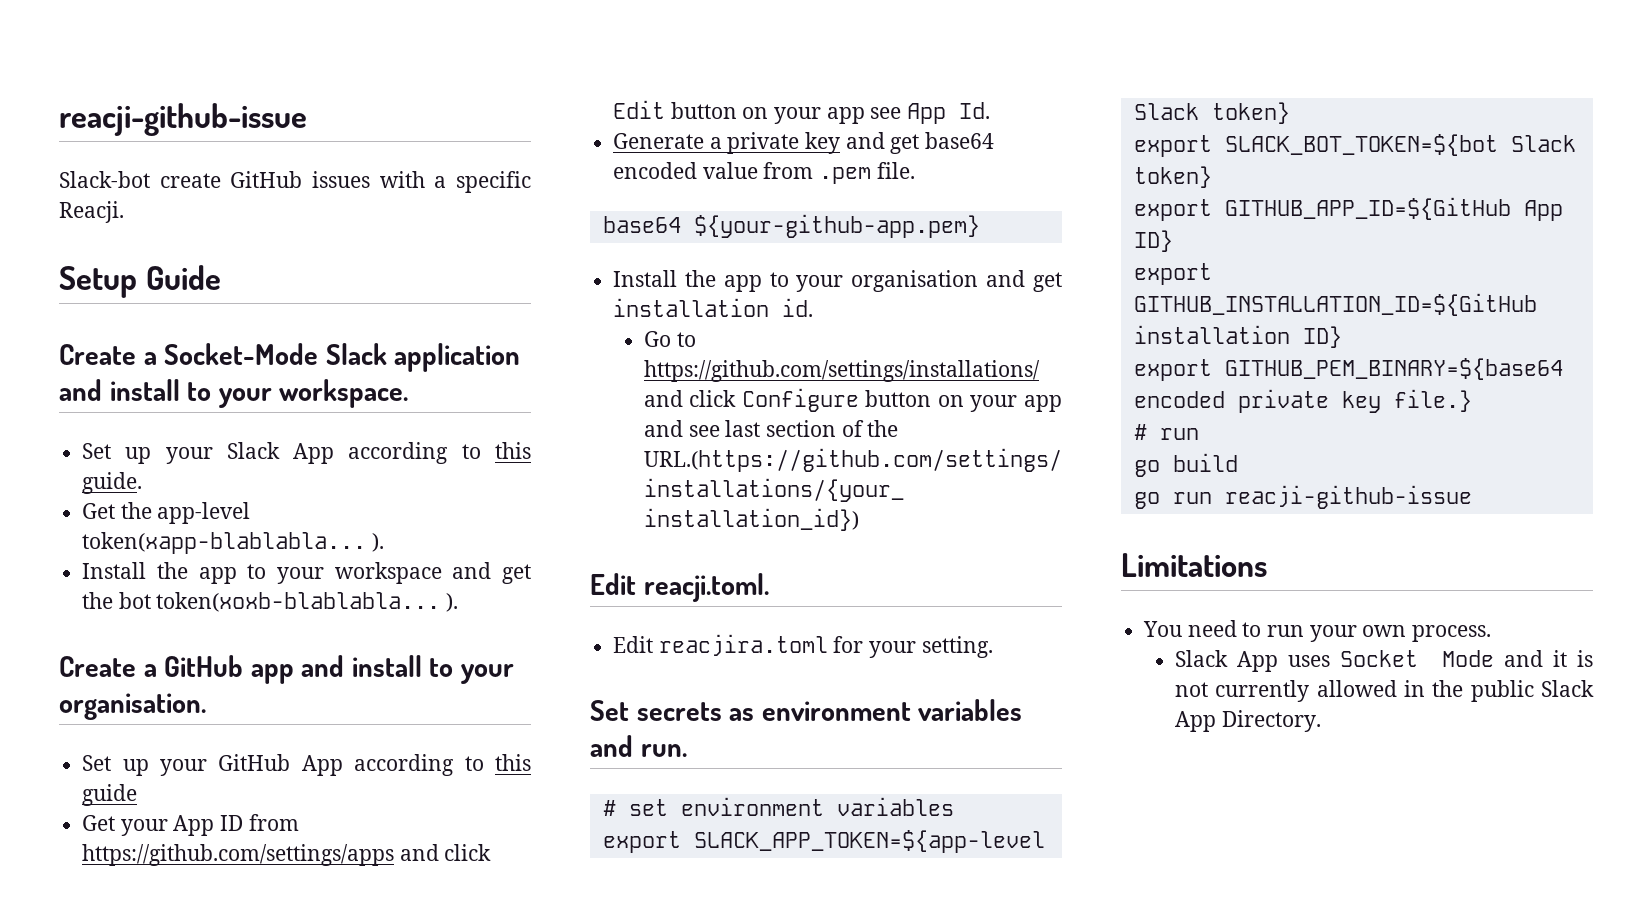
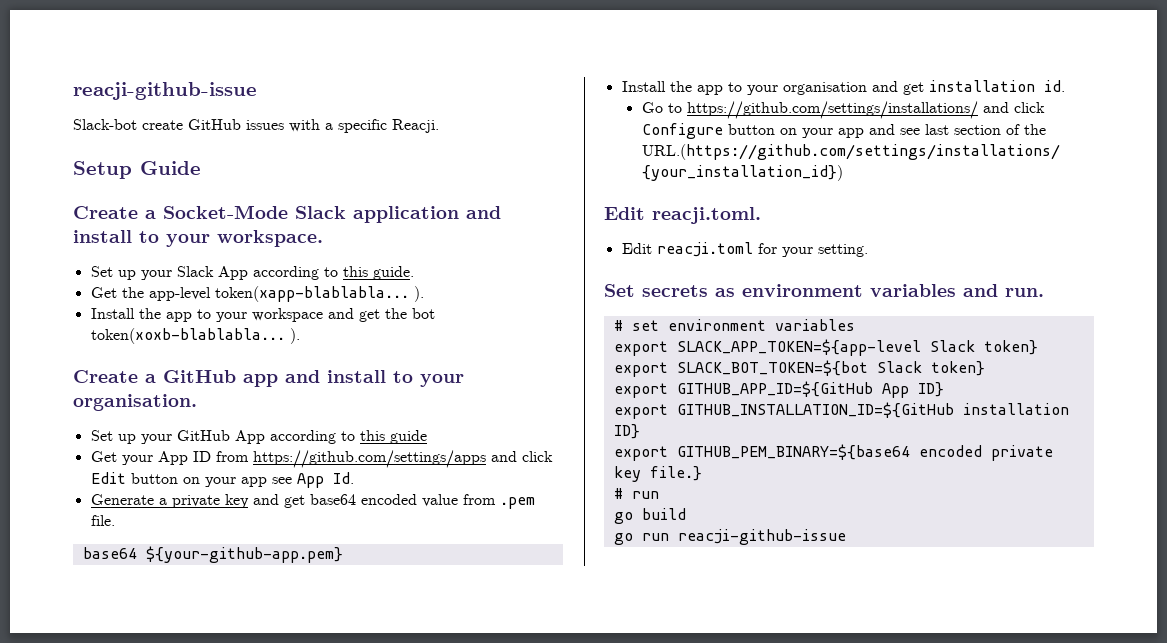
[658,634,828,656] reacjira.toml -> [656,242,753,257] reacji.toml
[1121,553,1267,577] [1143,620,1492,642] [1174,650,1593,672] [1174,680,1594,702] [1174,710,1321,732] // Limitations // You need to run your own process. // Slack App uses Socket Mode and it is not currently allowed in the public Slack App Directory. -> (846, 537) none

